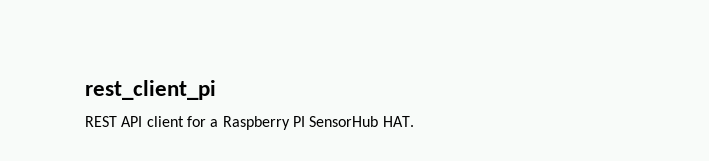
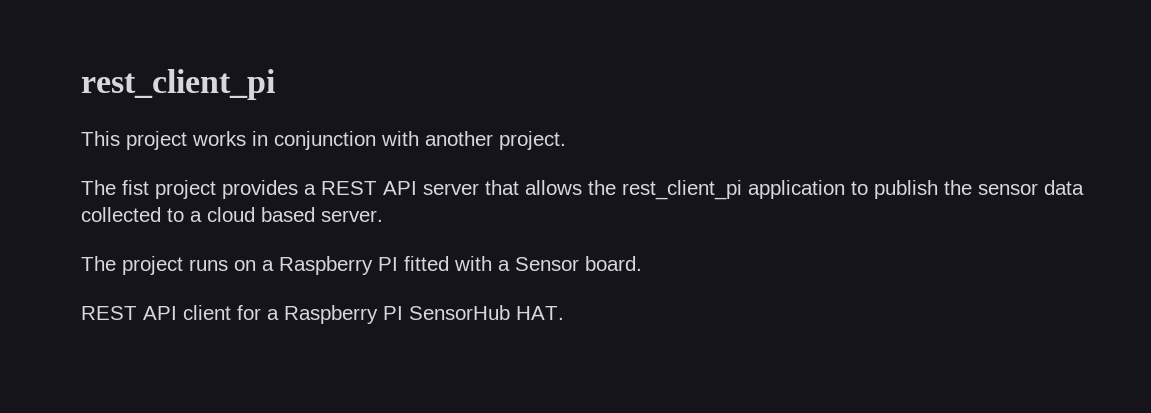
[85,80,216,100] rest_client_pi -> [81,69,275,100] [81,131,566,150] [81,180,1084,200] [81,207,383,222] [81,256,642,275] rest_client_pi // This project works in conjunction with another project. // The fist project provides a REST API server that allows the rest_client_pi application to publish the sensor data collected to a cloud based server. // The project runs on a Raspberry PI fitted with a Sensor board.

